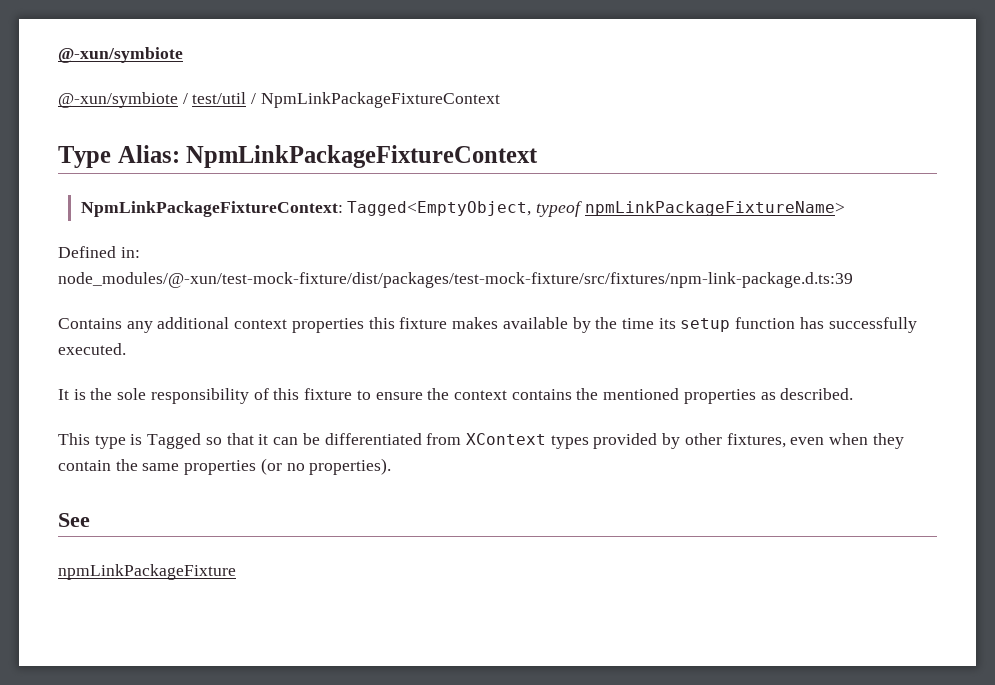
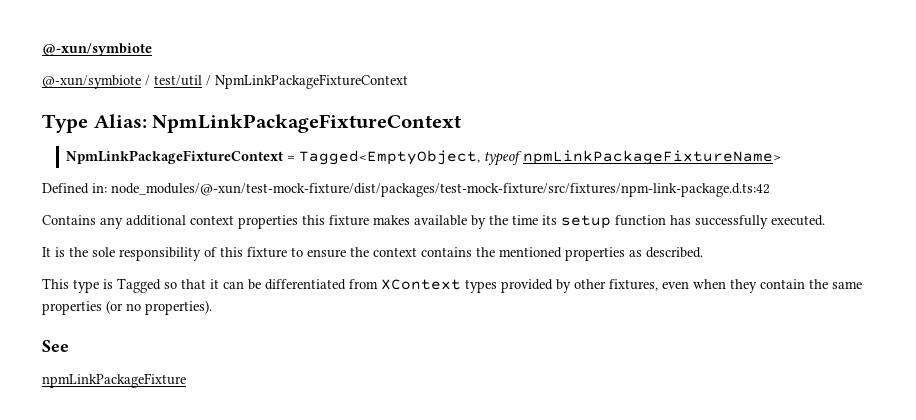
[80,201,343,217] NpmLinkPackageFixtureContext: -> [66,150,296,164] NpmLinkPackageFixtureContext =
[58,272,853,288] node_modules/@-xun/test-mock-fixture/dist/packages/test-mock-fixture/src/fixtures/npm-link-package.d.ts:39 -> [111,183,770,197] node_modules/@-xun/test-mock-fixture/dist/packages/test-mock-fixture/src/fixtures/npm-link-package.d.ts:42

